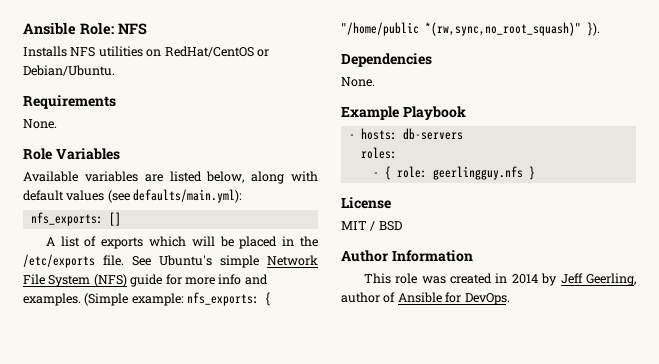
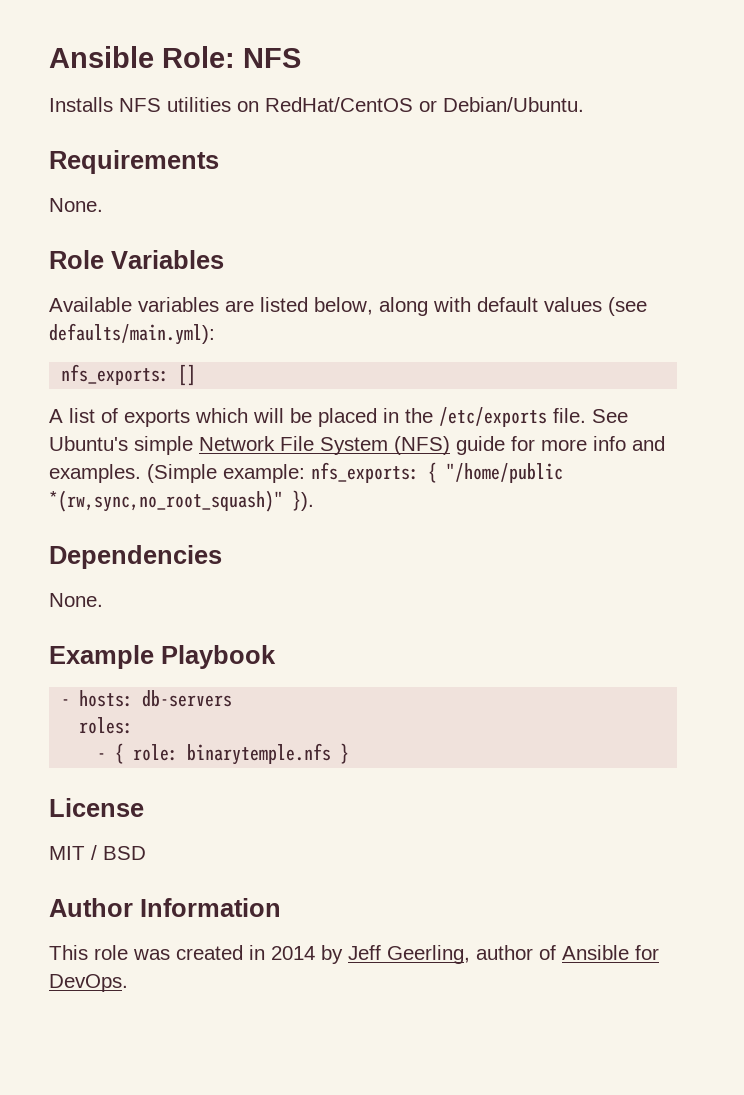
[432,166,523,180] geerlingguy.nfs -> [187,743,332,765] binarytemple.nfs

